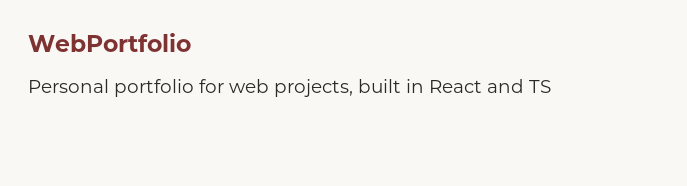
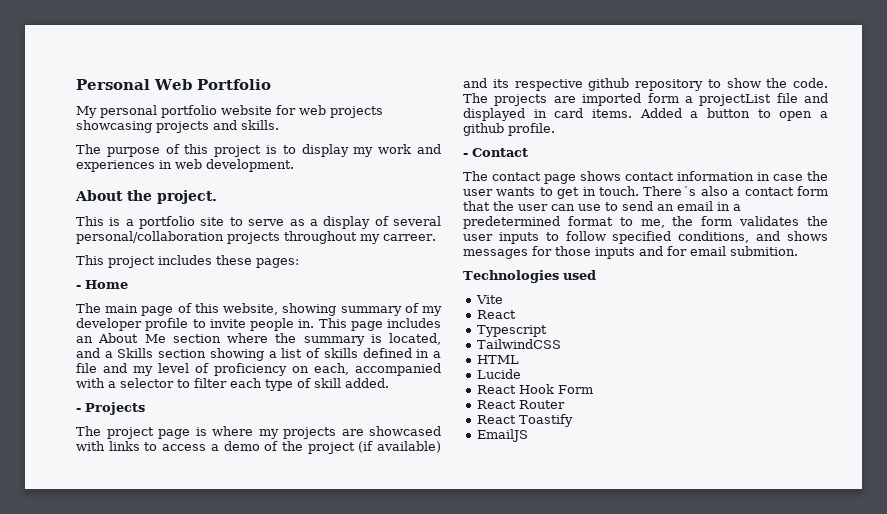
[28,33,191,52] [28,79,551,97] WebPortfolio // Personal portfolio for web projects, built in React and TS -> [76,79,271,90] [76,105,383,118] [76,120,279,133] [76,144,442,157] [76,159,294,172] [75,190,217,204] [76,216,442,229] [76,231,436,244] [76,255,299,268] [76,280,128,289] [76,303,443,316] [76,318,441,331] [76,333,441,346] [76,348,441,361] [76,363,441,376] [76,378,389,391] [76,402,145,415] [76,426,441,439] [76,441,441,454] [463,78,828,91] [463,93,828,106] [463,108,828,121] [463,123,555,136] [463,148,528,157] [463,171,828,184] [463,186,828,199] [463,201,741,211] [463,216,828,229] [463,231,828,244] [463,246,798,259] [463,270,596,283] [475,295,503,304] [476,310,516,319] [476,325,547,337] [476,339,561,349] [476,355,519,364] [476,369,521,379] [476,384,593,394] [476,400,565,409] [476,414,573,427] [476,429,528,442] Personal Web Portfolio // My personal portfolio website for web projects showcasing projects and skills. // The purpose of this project is to display my work and experiences in web development. // About the project. // This is a portfolio site to serve as a display of several personal/collaboration projects throughout my carreer. // This project includes these pages: // - Home // The main page of this website, showing summary of my developer profile to invite people in. This page includes an About Me section where the summary is located, and a Skills section showing a list of skills defined in a file and my level of proficiency on each, accompanied with a selector to filter each type of skill added. // - Projects // The project page is where my projects are showcased with links to access a demo of the project (if available) and its respective github repository to show the code. The projects are imported form a projectList file and displayed in card items. Added a button to open a github profile. // - Contact // The contact page shows contact information in case the user wants to get in touch. There´s also a contact form that the user can use to send an email in a predetermined format to me, the form validates the user inputs to follow specified conditions, and shows messages for those inputs and for email submition. // Technologies used // Vite // React // Typescript // TailwindCSS // HTML // Lucide // React Hook Form // React Router // React Toastify // EmailJS

